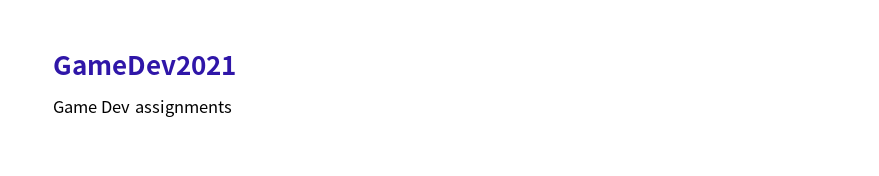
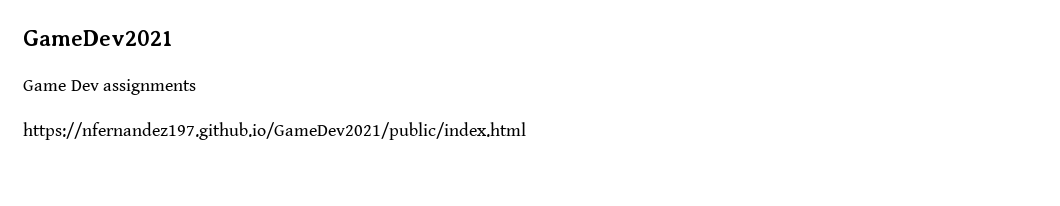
(232, 108) none -> [23,122,526,140] // https://nfernandez197.github.io/GameDev2021/public/index.html

